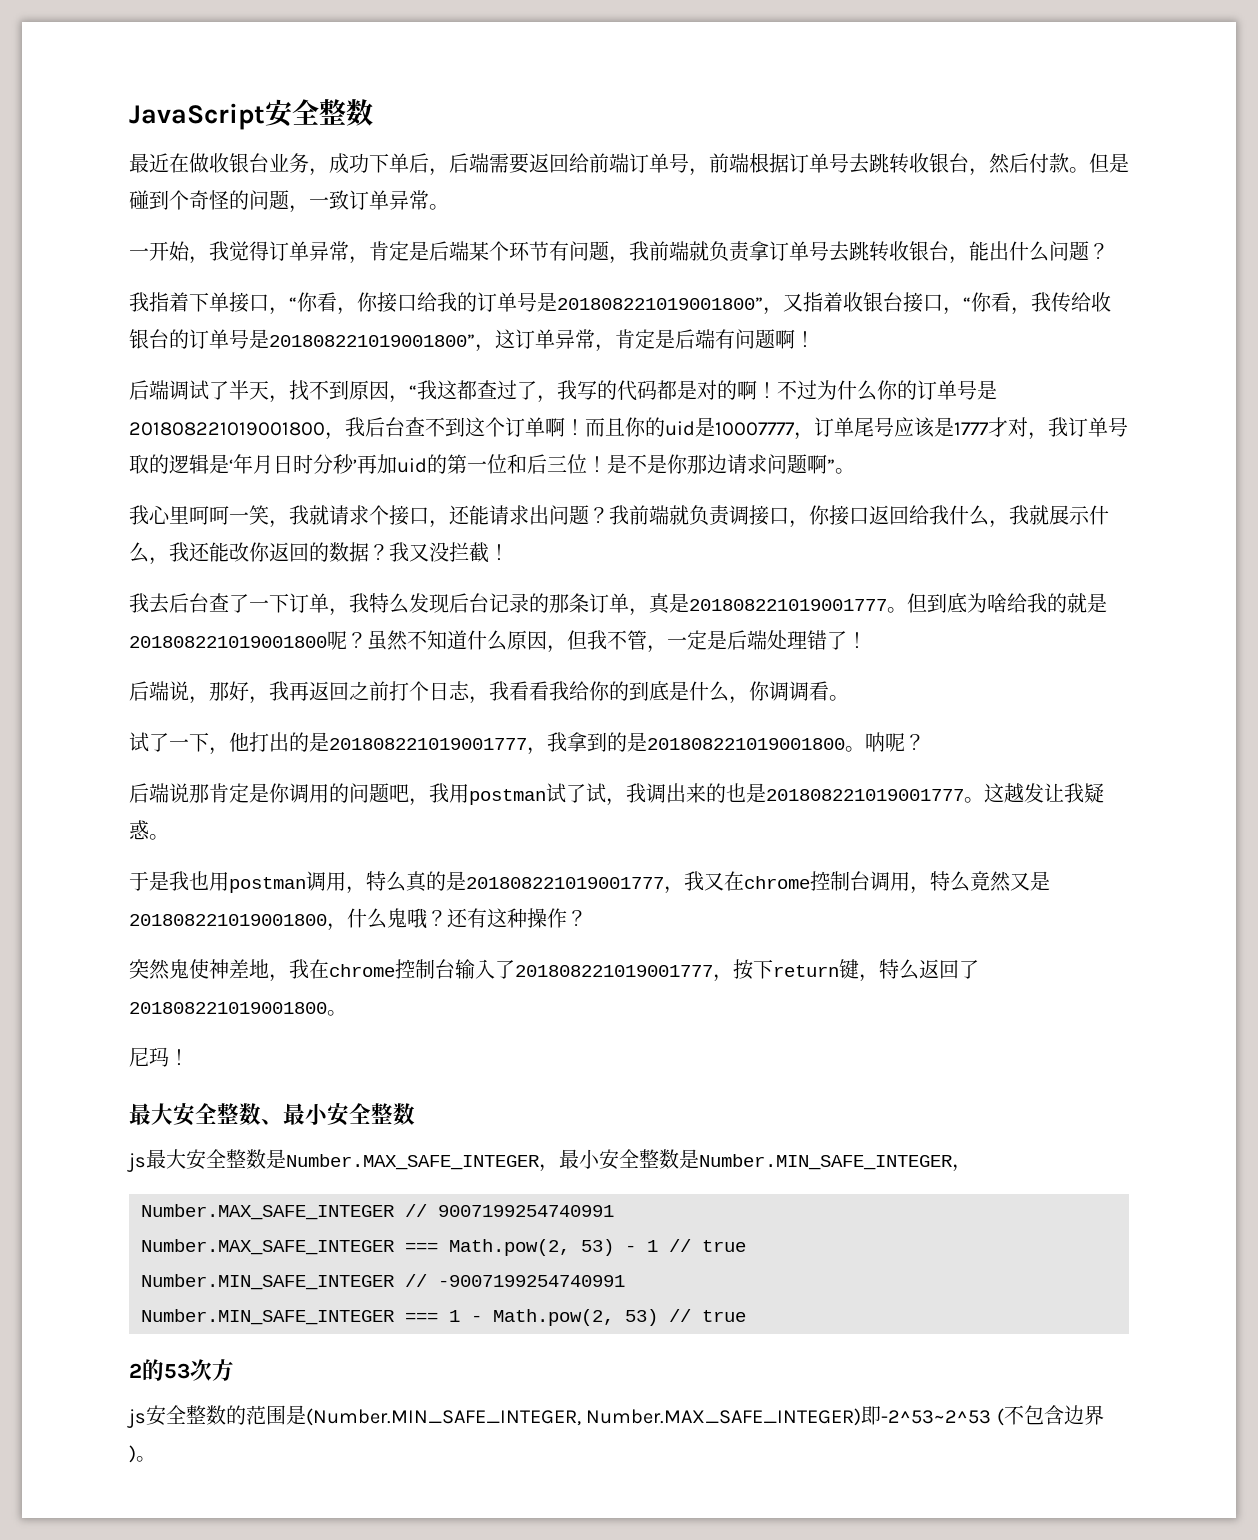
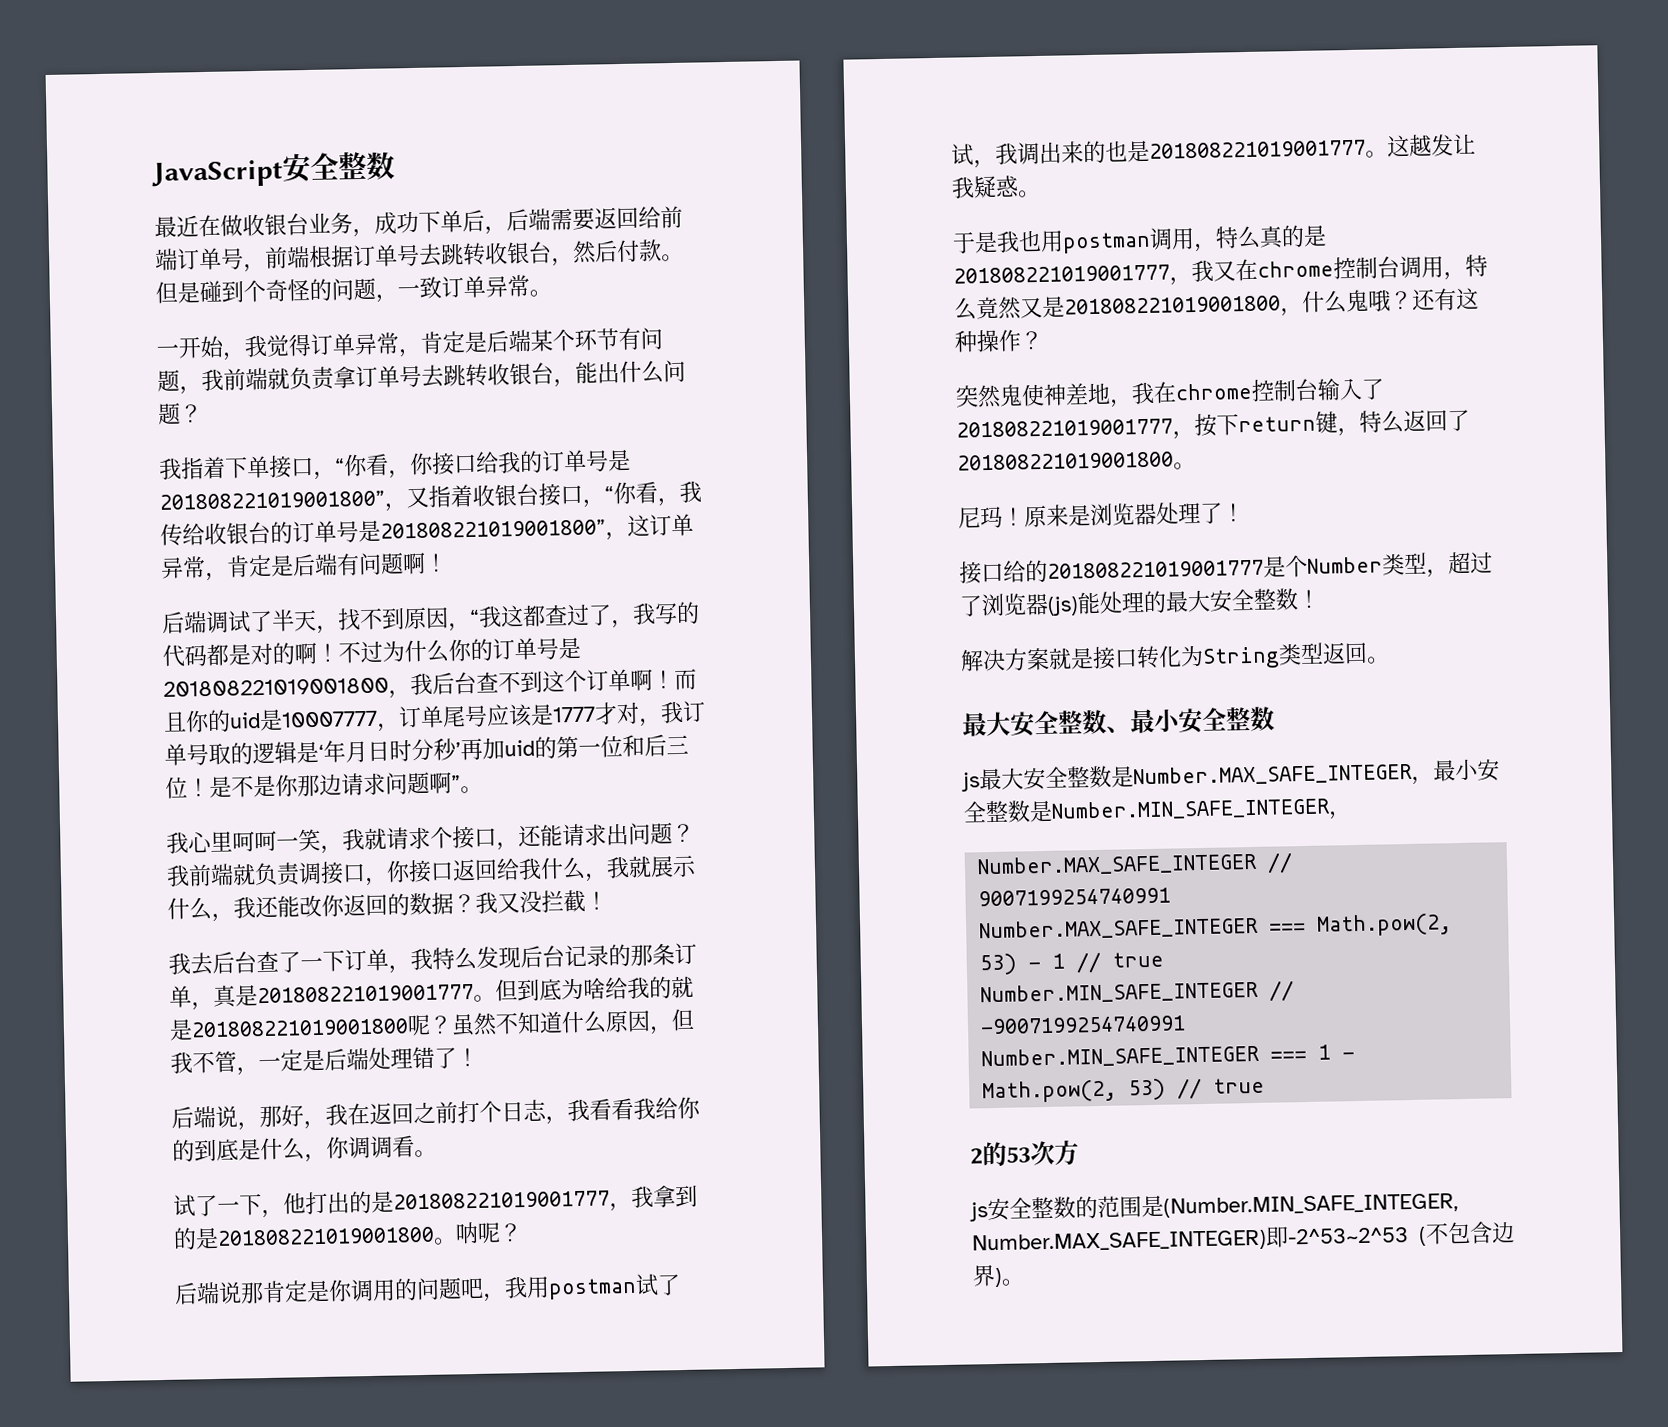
[289,681,309,701] 再 -> [347,1102,370,1126] 在
(189, 1057) none -> [1024,502,1245,528] [959,551,1493,584] [959,588,1321,617] [960,642,1390,672] 原来是浏览器处理了！ // 接口给的201808221019001777是个Number类型，超过了浏览器(js)能处理的最大安全整数！ // 解决方案就是接口转化为String类型返回。

